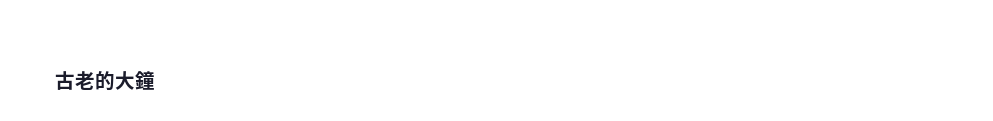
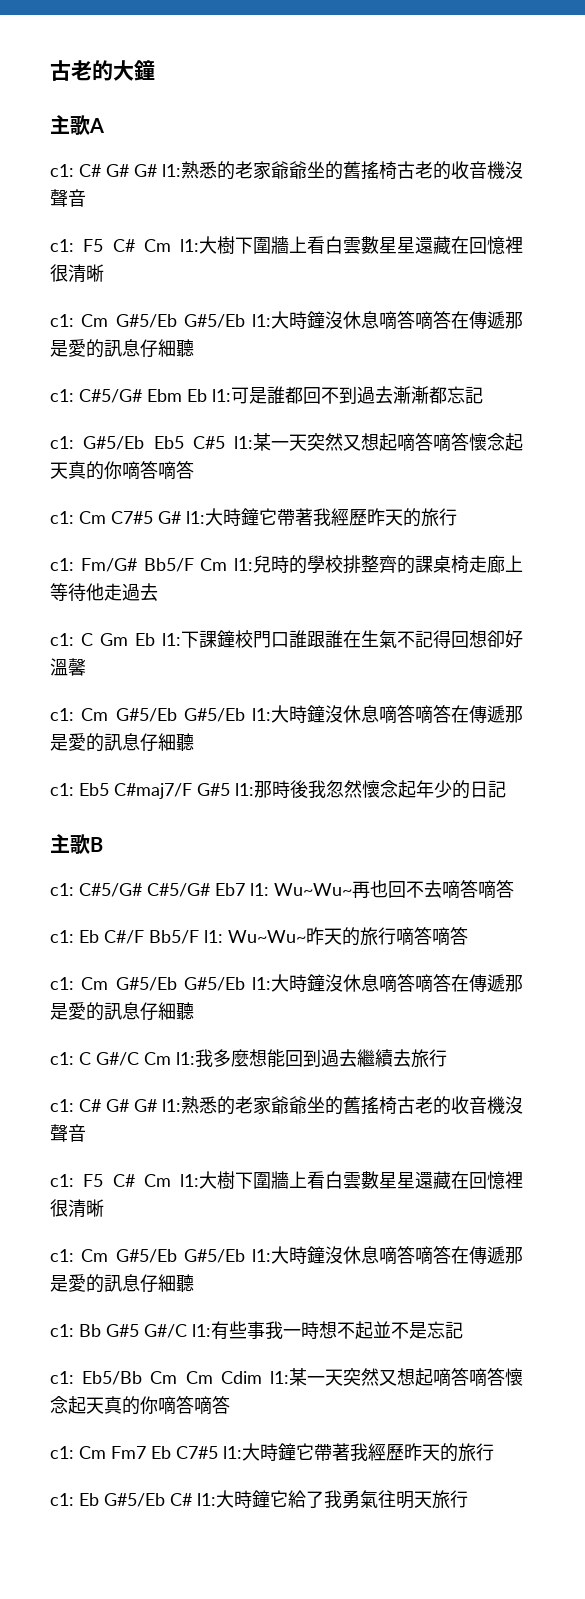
(155, 80) none -> [50,115,104,135] [50,161,523,180] [50,189,86,207] [50,236,523,255] [50,264,104,283] [50,311,523,330] [50,339,194,358] [50,386,483,404] [50,433,523,452] [50,461,194,480] [50,508,457,527] [50,555,523,574] [50,583,158,602] [50,630,523,648] [50,658,86,676] [50,705,523,724] [50,733,194,752] [50,780,506,799] [50,834,103,854] [50,880,514,899] [50,927,468,946] [50,974,523,993] [50,1002,194,1021] [50,1049,447,1068] [50,1096,523,1115] [50,1124,86,1142] [50,1171,523,1190] [50,1199,104,1218] [50,1246,523,1265] [50,1274,194,1293] [50,1321,463,1340] [50,1368,523,1387] [50,1396,230,1415] [50,1443,494,1462] [50,1490,468,1509] // 主歌A // c1: C# G# G# l1:熟悉的老家爺爺坐的舊搖椅古老的收音機沒聲音 // c1: F5 C# Cm l1:大樹下圍牆上看白雲數星星還藏在回憶裡很清晰 // c1: Cm G#5/Eb G#5/Eb l1:大時鐘沒休息嘀答嘀答在傳遞那是愛的訊息仔細聽 // c1: C#5/G# Ebm Eb l1:可是誰都回不到過去漸漸都忘記 // c1: G#5/Eb Eb5 C#5 l1:某一天突然又想起嘀答嘀答懷念起天真的你嘀答嘀答 // c1: Cm C7#5 G# l1:大時鐘它帶著我經歷昨天的旅行 // c1: Fm/G# Bb5/F Cm l1:兒時的學校排整齊的課桌椅走廊上等待他走過去 // c1: C Gm Eb l1:下課鐘校門口誰跟誰在生氣不記得回想卻好溫馨 // c1: Cm G#5/Eb G#5/Eb l1:大時鐘沒休息嘀答嘀答在傳遞那是愛的訊息仔細聽 // c1: Eb5 C#maj7/F G#5 l1:那時後我忽然懷念起年少的日記 // 主歌B // c1: C#5/G# C#5/G# Eb7 l1: Wu~Wu~再也回不去嘀答嘀答 // c1: Eb C#/F Bb5/F l1: Wu~Wu~昨天的旅行嘀答嘀答 // c1: Cm G#5/Eb G#5/Eb l1:大時鐘沒休息嘀答嘀答在傳遞那是愛的訊息仔細聽 // c1: C G#/C Cm l1:我多麼想能回到過去繼續去旅行 // c1: C# G# G# l1:熟悉的老家爺爺坐的舊搖椅古老的收音機沒聲音 // c1: F5 C# Cm l1:大樹下圍牆上看白雲數星星還藏在回憶裡很清晰 // c1: Cm G#5/Eb G#5/Eb l1:大時鐘沒休息嘀答嘀答在傳遞那是愛的訊息仔細聽 // c1: Bb G#5 G#/C l1:有些事我一時想不起並不是忘記 // c1: Eb5/Bb Cm Cm Cdim l1:某一天突然又想起嘀答嘀答懷念起天真的你嘀答嘀答 // c1: Cm Fm7 Eb C7#5 l1:大時鐘它帶著我經歷昨天的旅行 // c1: Eb G#5/Eb C# l1:大時鐘它給了我勇氣往明天旅行

